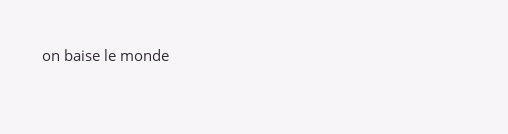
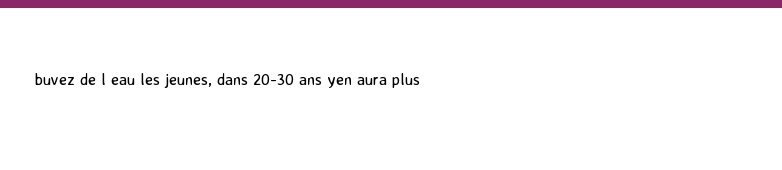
[42,49,170,61] on baise le monde -> [34,73,420,88] buvez de l eau les jeunes, dans 20-30 ans yen aura plus

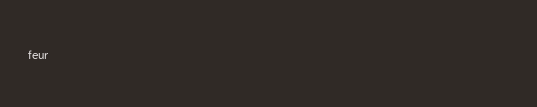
[34,73,420,88] buvez de l eau les jeunes, dans 20-30 ans yen aura plus -> [28,50,49,59] feur

